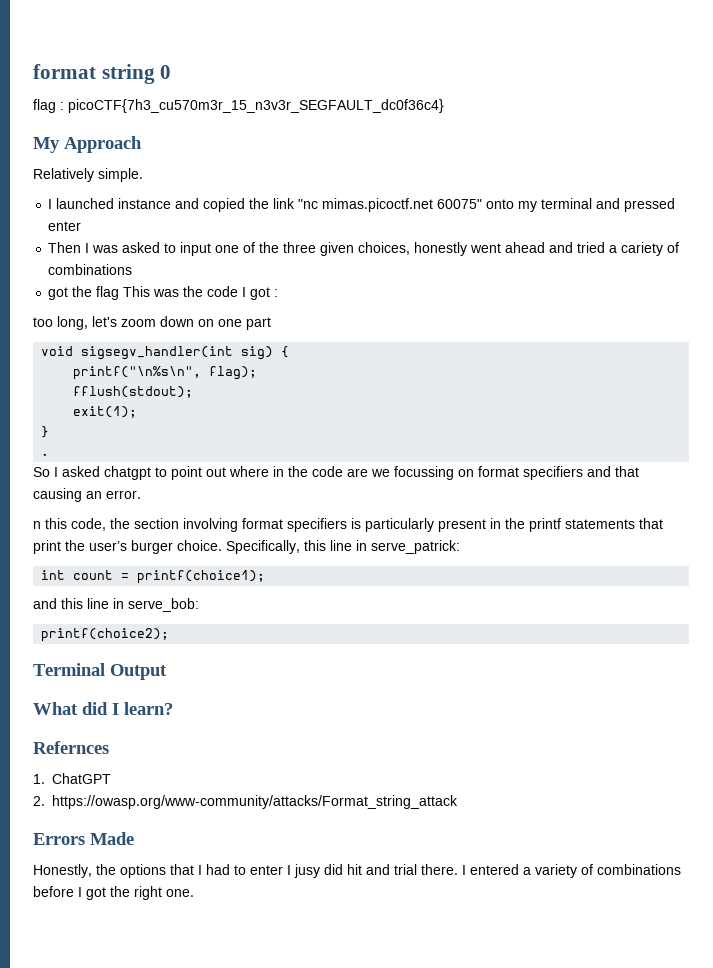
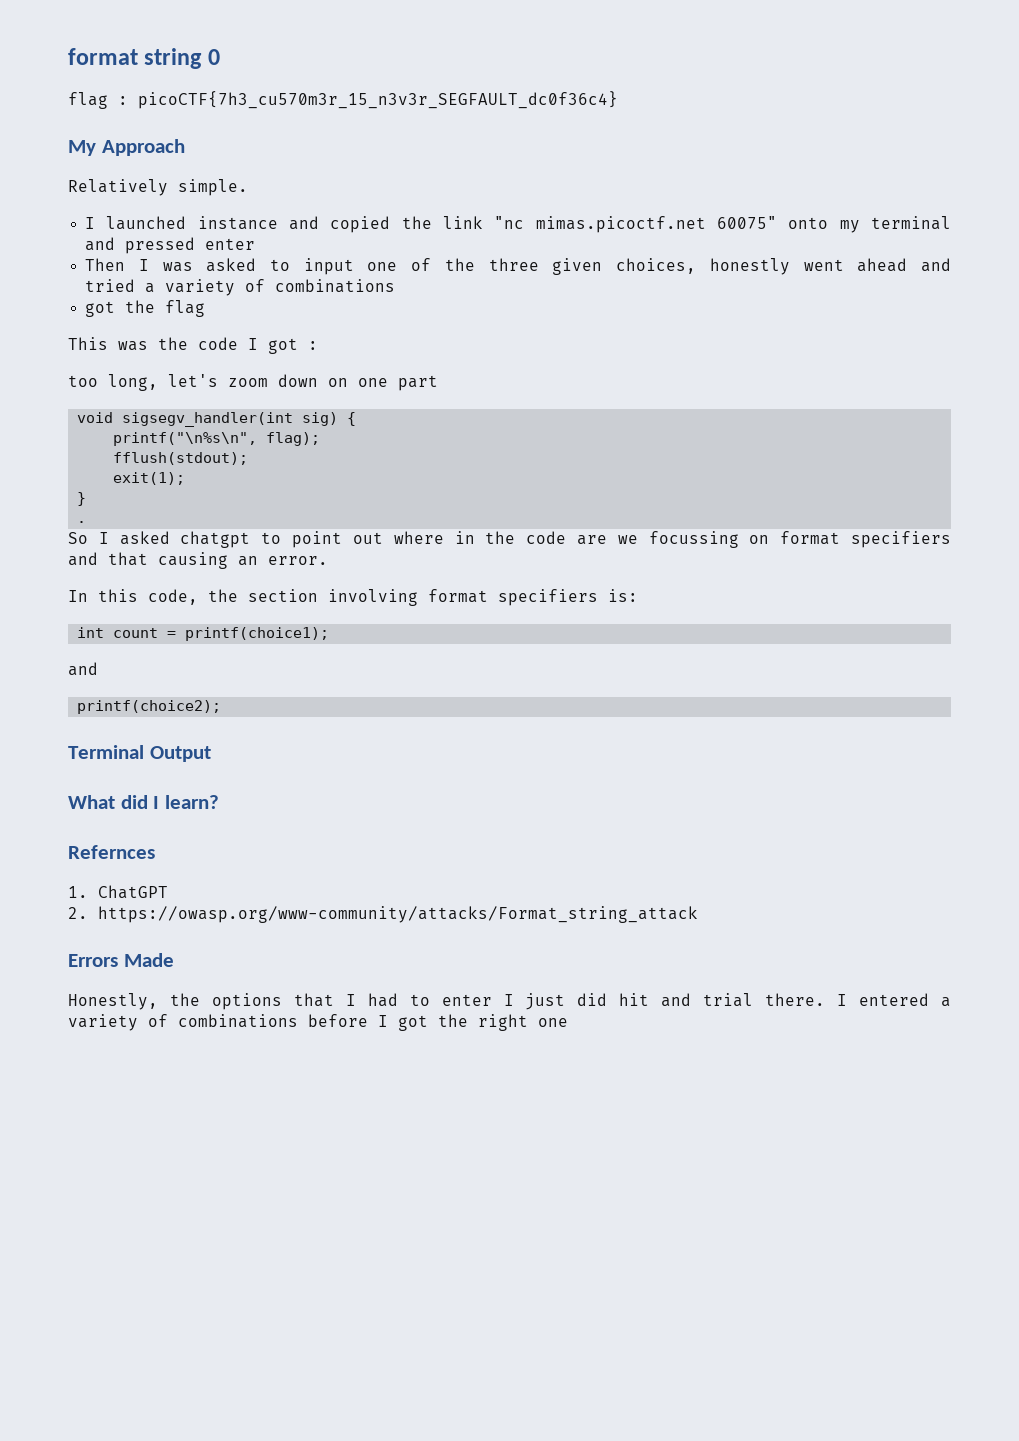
[621,242,664,256] cariety -> [165,279,236,296] variety
(120, 293) none -> (206, 308) //
[33,521,41,529] n -> [68,590,88,602] In
[351,518,663,532] [33,540,460,554] is particularly present in the printf statements that print the user’s burger choice. Specifically, this line in serve_patrick: -> [608,589,638,602] is:
[61,598,199,612] this line in serve_bob: -> (98, 669) none
[294,864,320,878] jusy -> [525,993,566,1010] just
[166,889,194,897] one. -> [538,1018,568,1027] one

